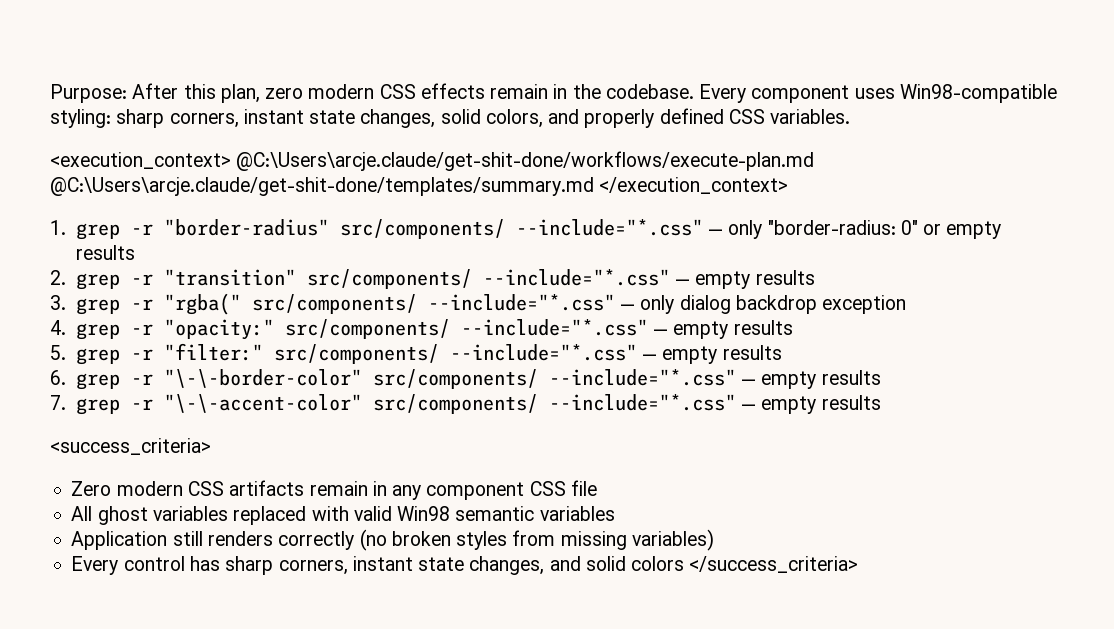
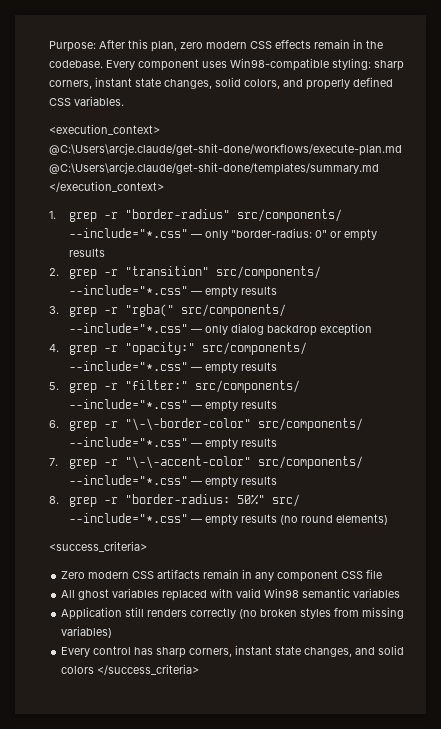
(881, 402) none -> [49,494,300,507] [68,513,388,526] // 8. grep -r "border-radius: 50%" src/ --include="*.css" — empty results (no round elements)

